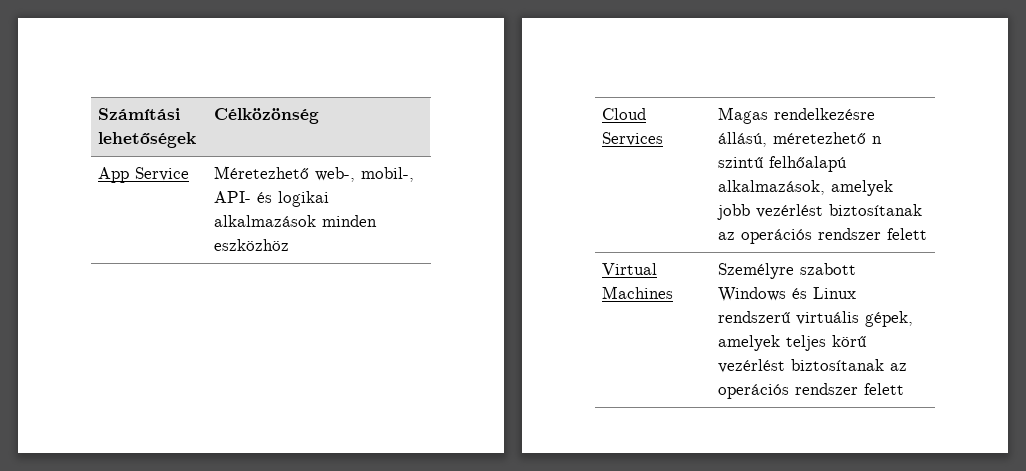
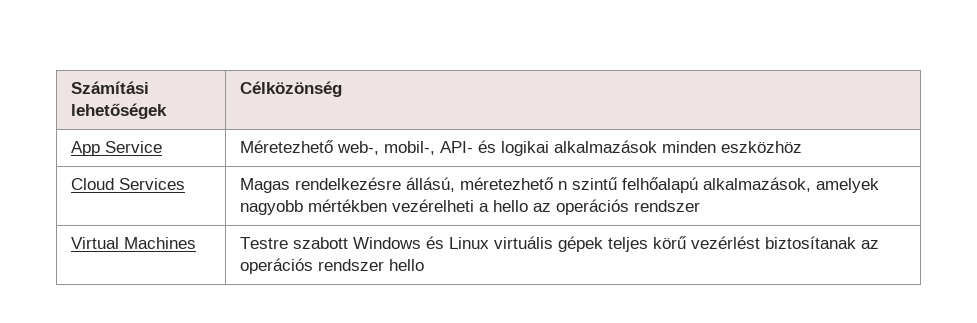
[716,204,922,220] [717,228,927,244] jobb vezérlést biztosítanak az operációs rendszer felett -> [239,199,700,215] nagyobb mértékben vezérelheti a hello az operációs rendszer
[717,263,794,279] Személyre -> [239,237,288,249] Testre
[717,311,913,327] [717,335,780,351] rendszerű virtuális gépek, amelyek -> [493,236,603,252] virtuális gépek
[863,383,904,395] felett -> [388,259,424,271] hello

